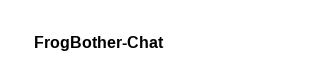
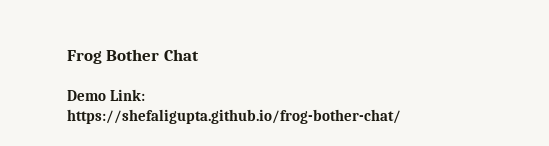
[34,36,164,51] FrogBother-Chat -> [67,49,199,64] [67,89,146,101] [67,109,401,124] Frog Bother Chat // Demo Link: https://shefaligupta.github.io/frog-bother-chat/

